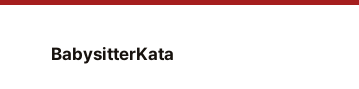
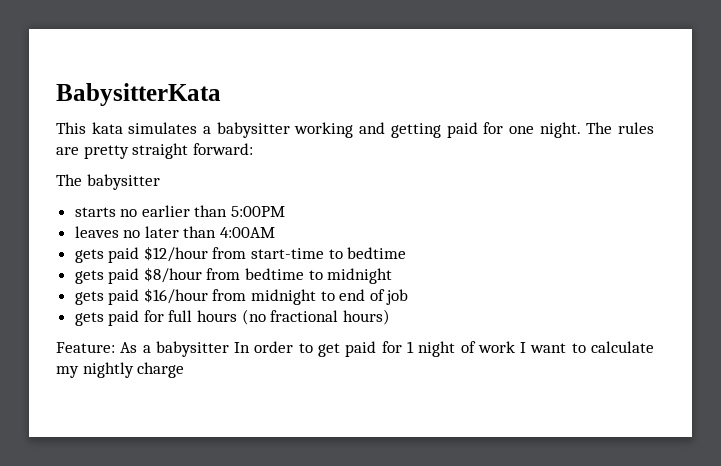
(174, 55) none -> [56,122,654,138] [56,143,253,159] [56,174,160,190] [74,205,286,217] [74,226,276,238] [74,246,407,263] [74,267,393,284] [74,288,409,305] [74,309,390,326] [56,341,655,357] [56,362,185,378] // This kata simulates a babysitter working and getting paid for one night. The rules are pretty straight forward: // The babysitter // starts no earlier than 5:00PM // leaves no later than 4:00AM // gets paid $12/hour from start-time to bedtime // gets paid $8/hour from bedtime to midnight // gets paid $16/hour from midnight to end of job // gets paid for full hours (no fractional hours) // Feature: As a babysitter In order to get paid for 1 night of work I want to calculate my nightly charge

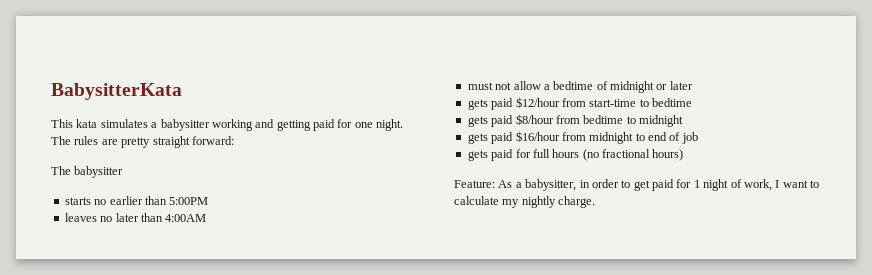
(276, 232) none -> [467,81,693,93] // must not allow a bedtime of midnight or later
[155,341,251,357] babysitter In -> [525,179,590,191] babysitter, in
[477,341,515,353] work -> [743,179,772,191] work,
[137,362,185,378] charge -> [558,196,596,208] charge.

